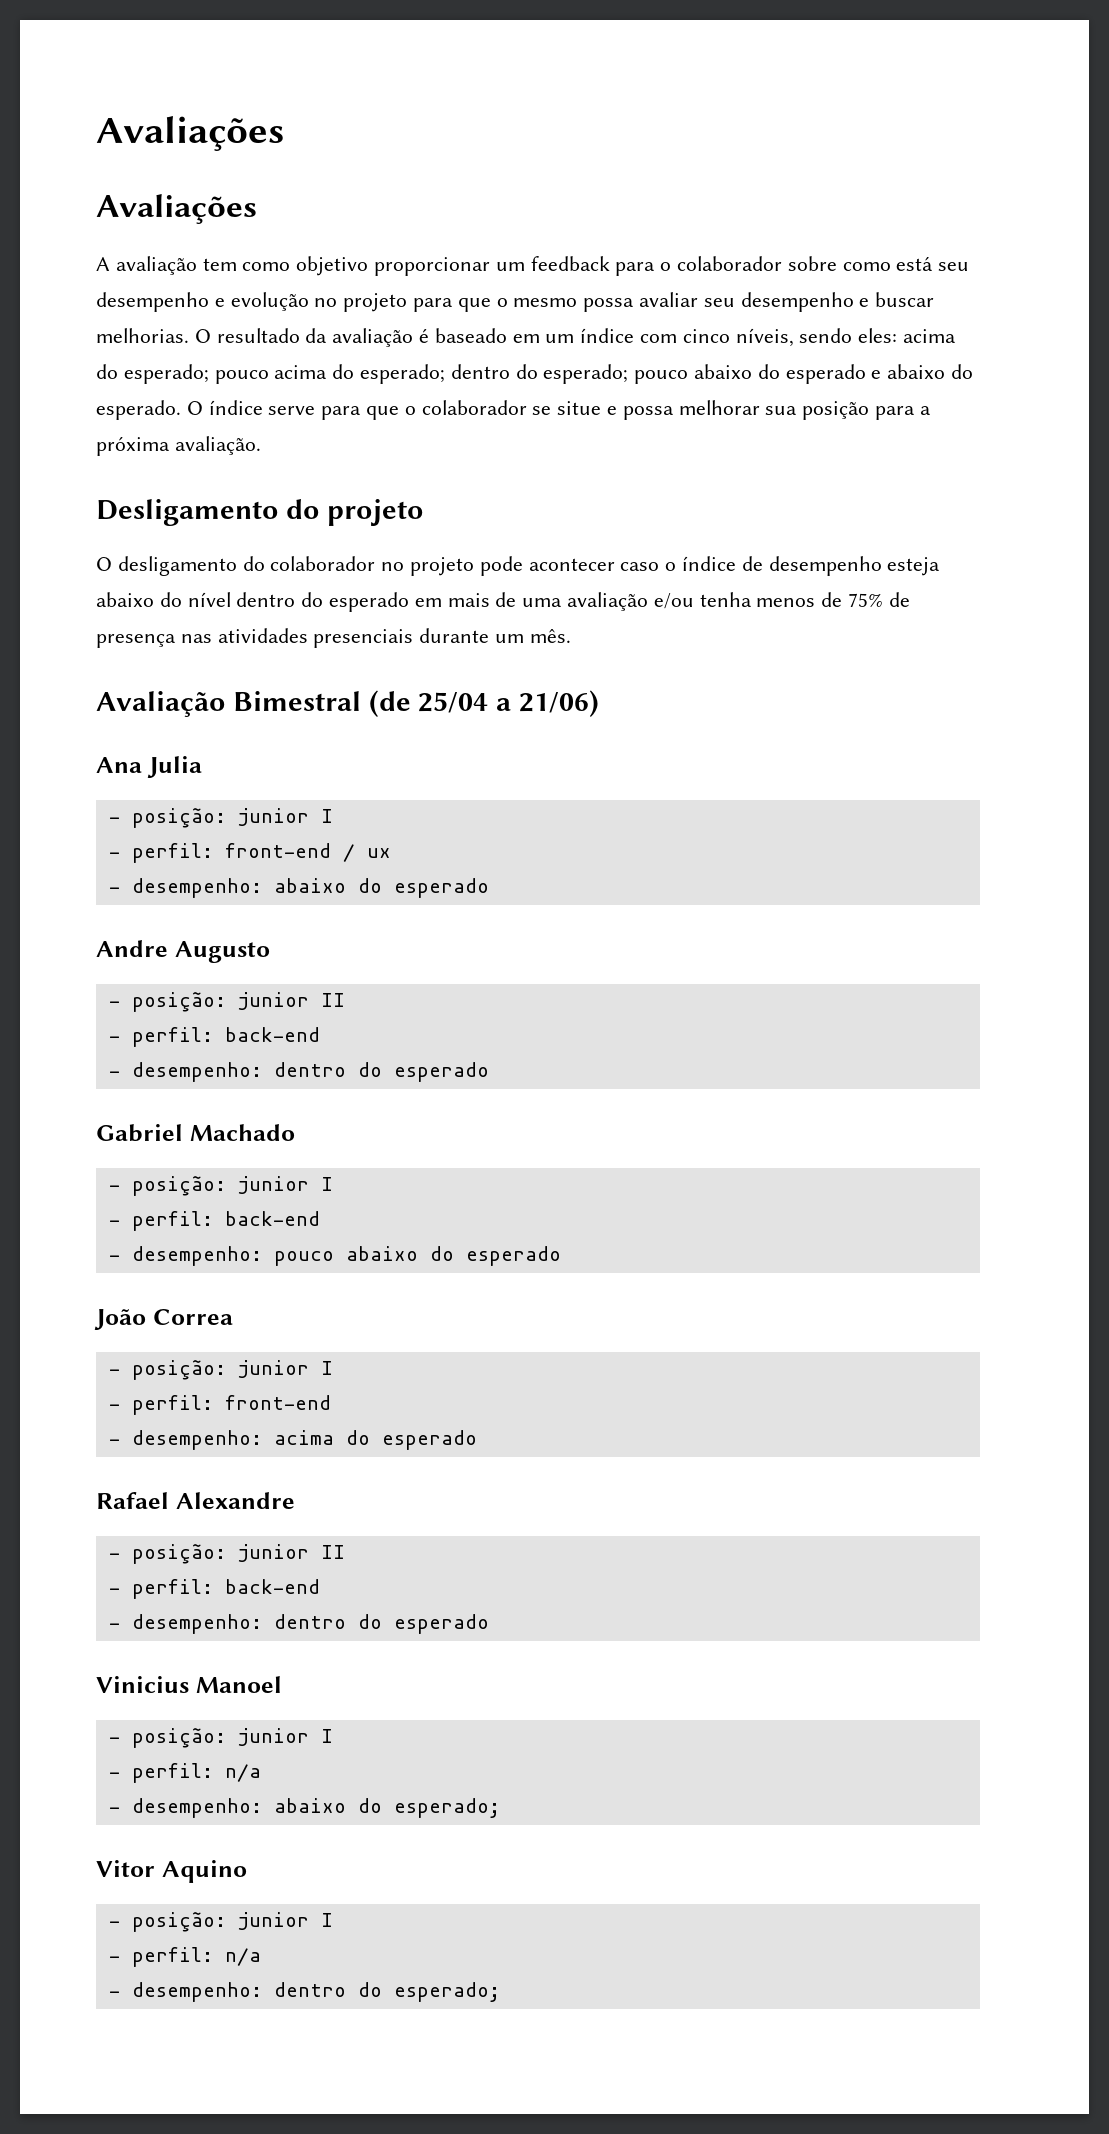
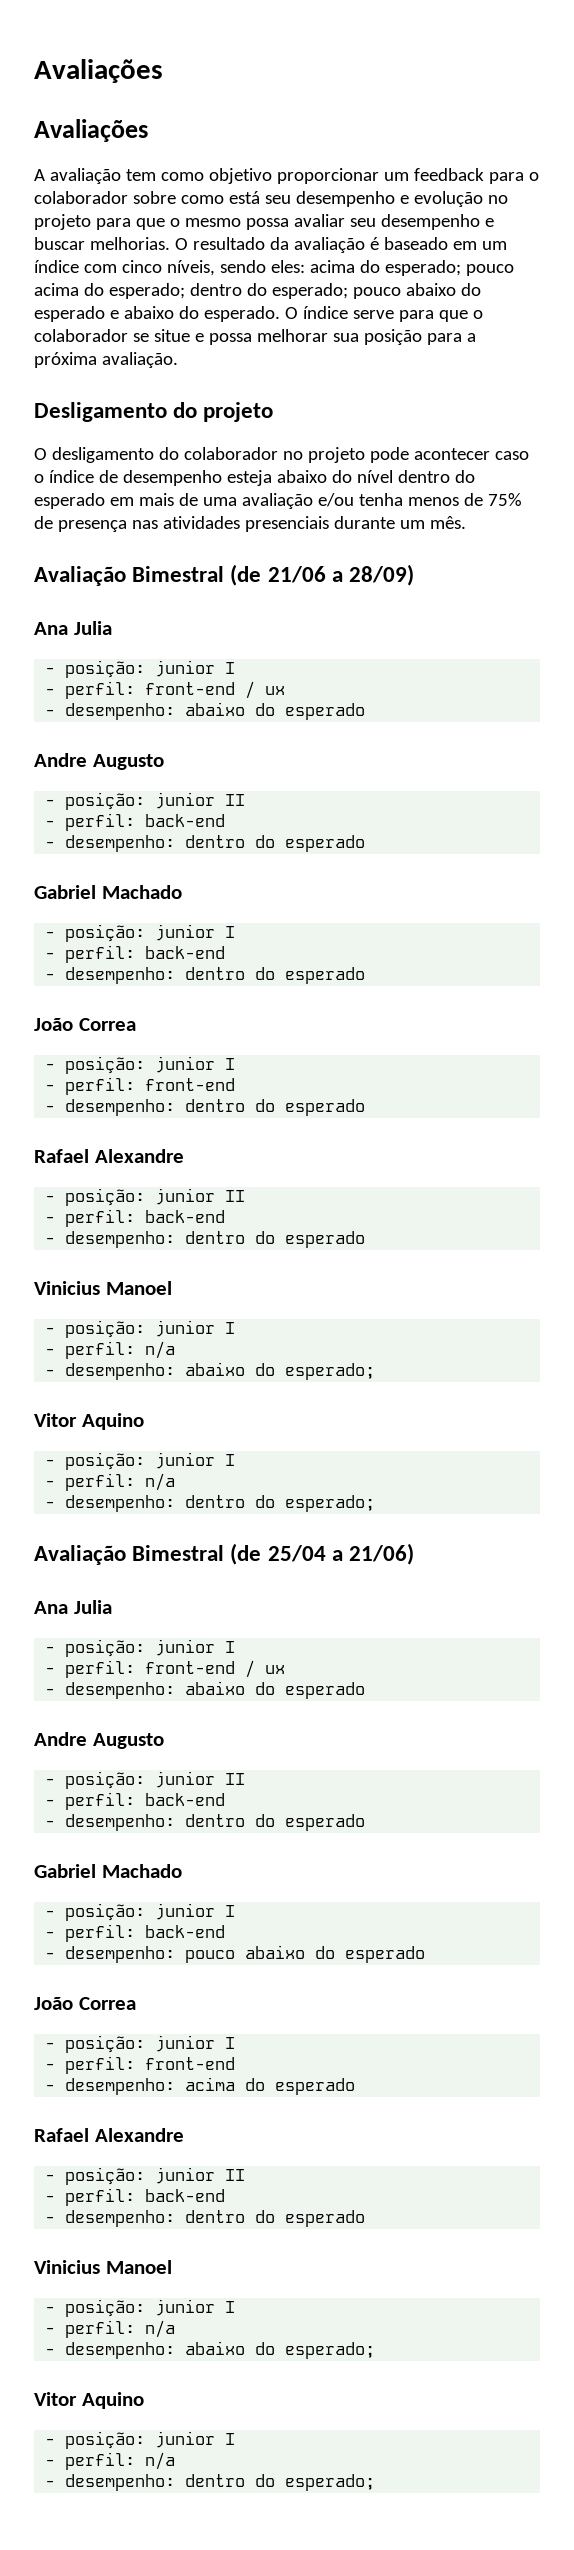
(571, 636) none -> [34,564,415,586] [34,621,112,635] [45,660,236,678] [45,681,286,699] [45,702,366,720] [34,753,164,770] [45,792,246,810] [45,813,226,831] [45,835,366,852] [34,885,182,899] [45,924,236,942] [45,945,226,963] [45,967,366,984] [34,1018,136,1031] [45,1056,236,1074] [45,1077,236,1095] [45,1099,366,1116] [34,1149,184,1163] [45,1188,246,1206] [45,1209,226,1227] [45,1231,366,1248] [34,1281,172,1295] [45,1320,236,1338] [45,1341,176,1359] [45,1362,376,1380] [34,1413,144,1430] [45,1452,236,1470] [45,1473,176,1491] [45,1495,376,1512] // Avaliação Bimestral (de 21/06 a 28/09) // Ana Julia // - posição: junior I // - perfil: front-end / ux // - desempenho: abaixo do esperado // Andre Augusto // - posição: junior II // - perfil: back-end // - desempenho: dentro do esperado // Gabriel Machado // - posição: junior I // - perfil: back-end // - desempenho: dentro do esperado // João Correa // - posição: junior I // - perfil: front-end // - desempenho: dentro do esperado // Rafael Alexandre // - posição: junior II // - perfil: back-end // - desempenho: dentro do esperado // Vinicius Manoel // - posição: junior I // - perfil: n/a // - desempenho: abaixo do esperado; // Vitor Aquino // - posição: junior I // - perfil: n/a // - desempenho: dentro do esperado;

